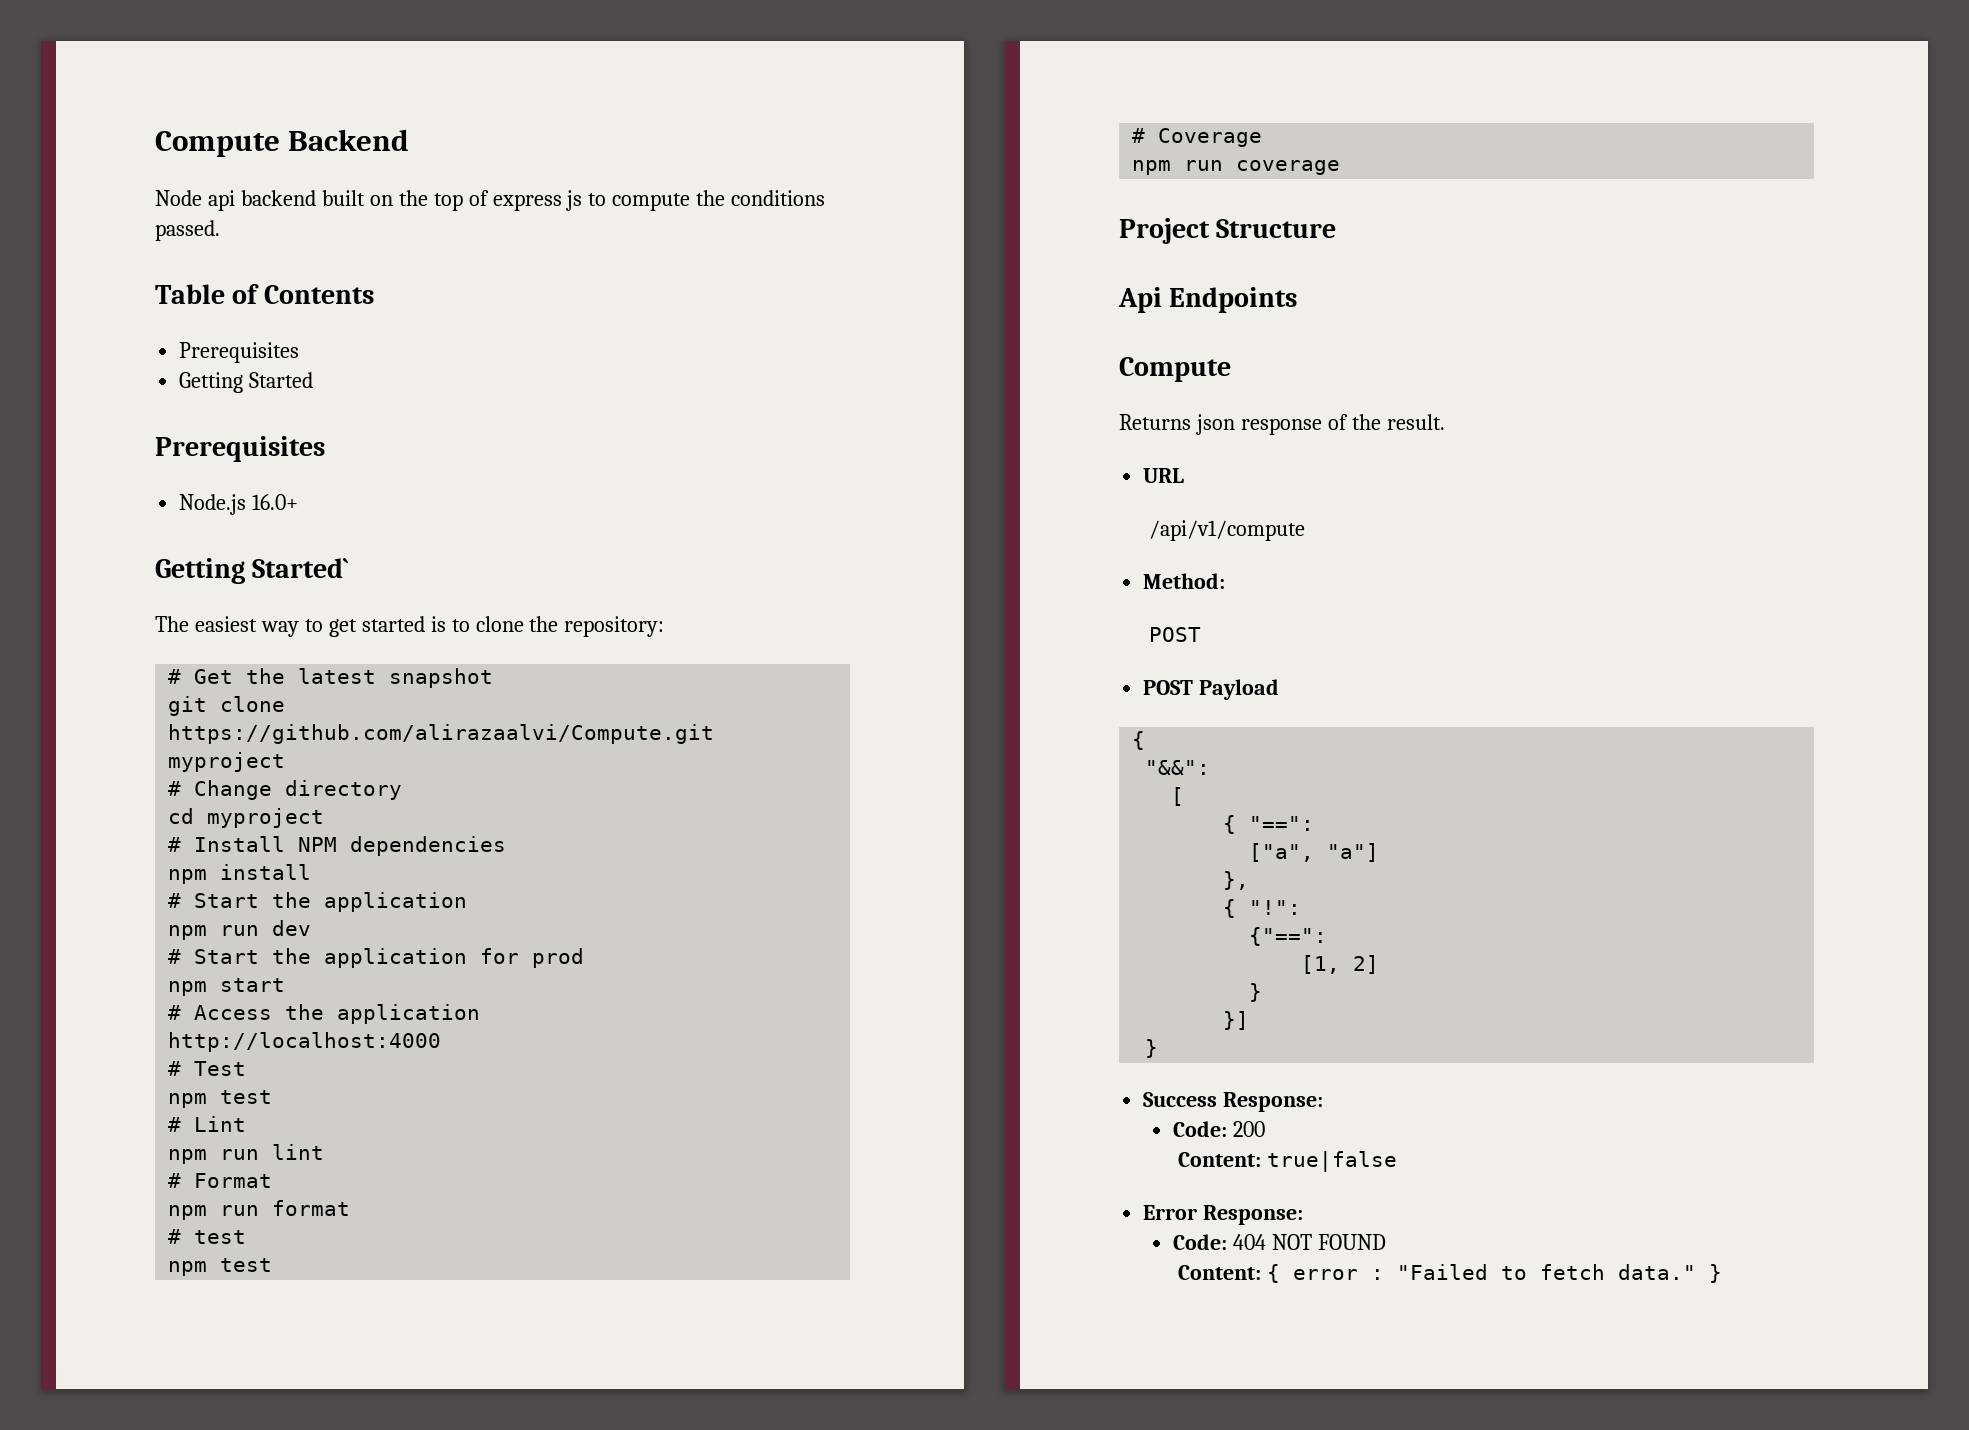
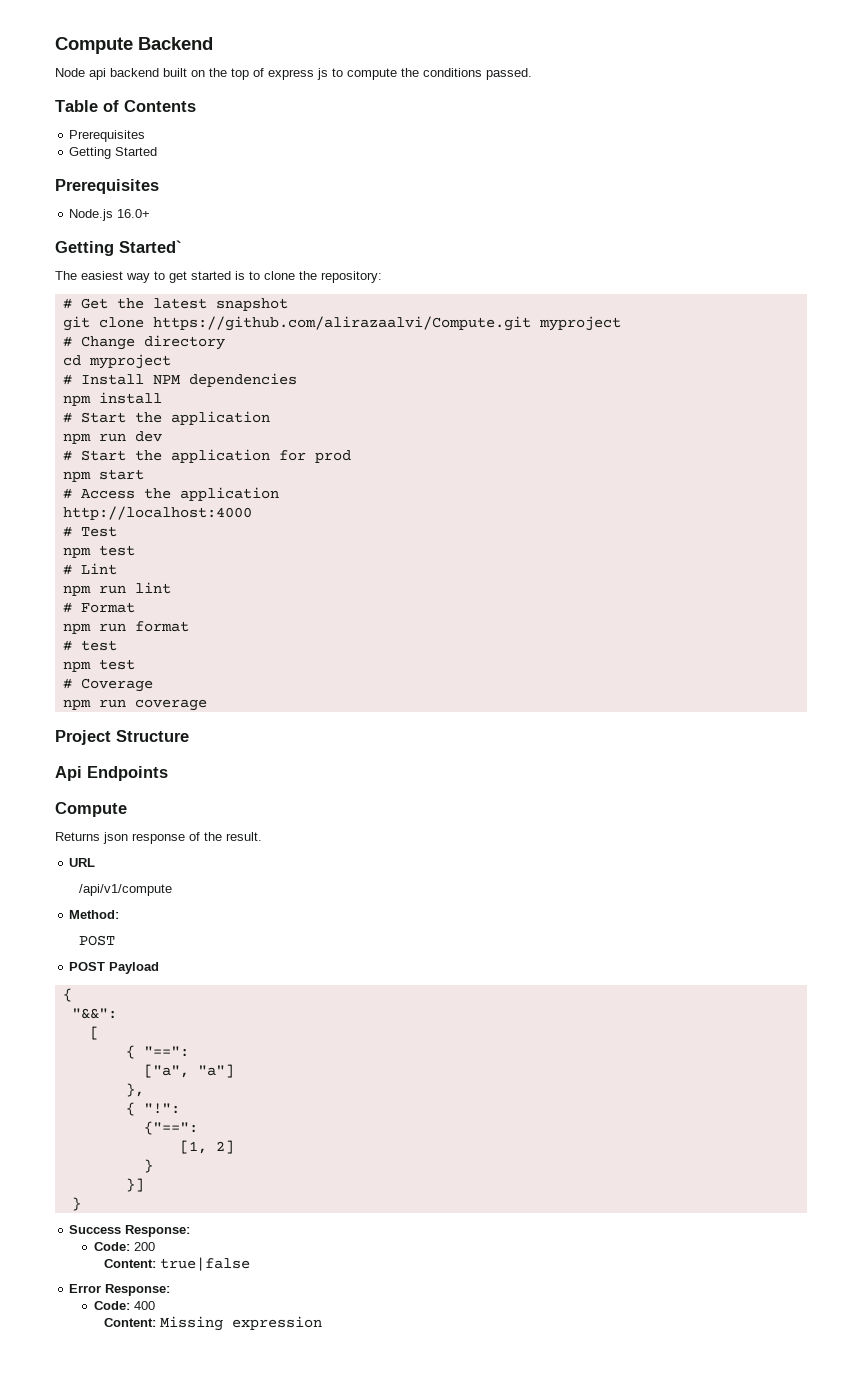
[1232,1234,1386,1250] [1178,1264,1723,1283] 404 NOT FOUND // Content: { error : "Failed to fetch data." } -> [133,1301,155,1310] [103,1316,322,1331] 400 // Content: Missing expression

